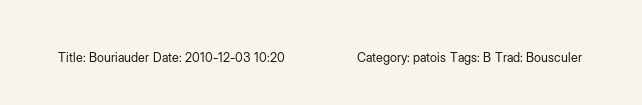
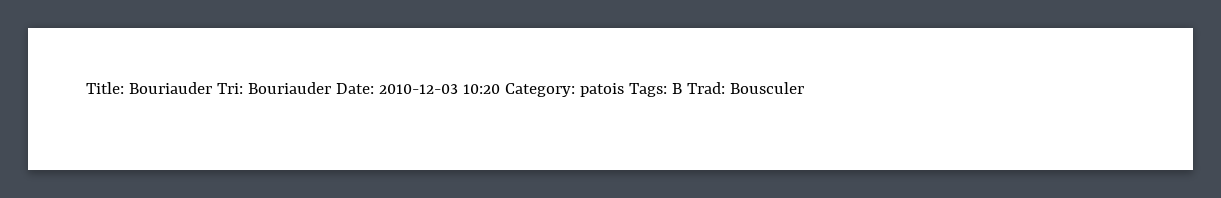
(150, 57) none -> [216,82,331,94] Tri: Bouriauder

